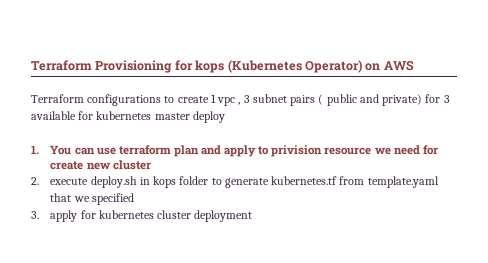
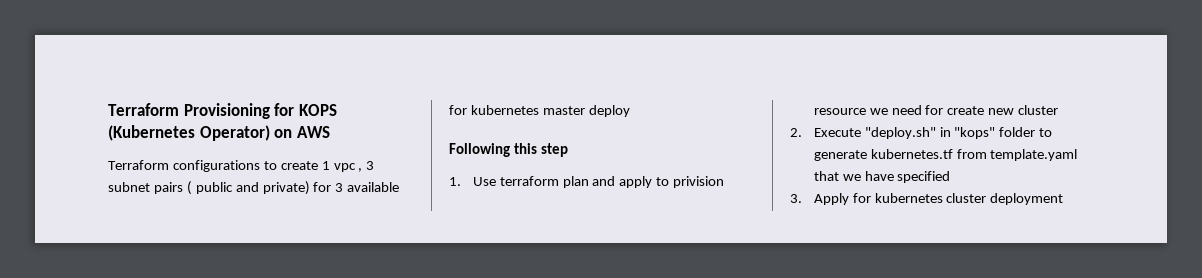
[195,60,225,73] kops -> [298,104,337,116] KOPS
[31,145,116,155] 1. You can use -> [449,143,568,157] [449,177,496,186] Following this step // 1. Use
[50,176,177,188] execute deploy.sh in kops -> [813,127,996,139] Execute "deploy.sh" in "kops"
(90, 199) none -> [864,171,894,181] have
[50,210,78,222] apply -> [813,193,849,205] Apply

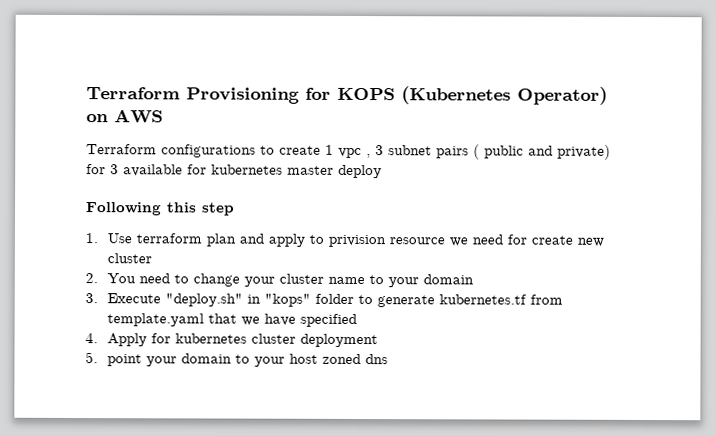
(802, 132) none -> [107,273,475,288] [85,293,98,304] You need to change your cluster name to your domain // 3.
[790,194,802,203] 3. -> [85,333,98,344] 4.
(1064, 199) none -> [85,352,389,367] // 5. point your domain to your host zoned dns

